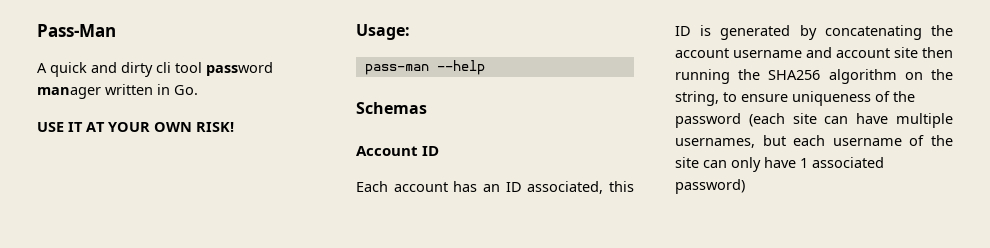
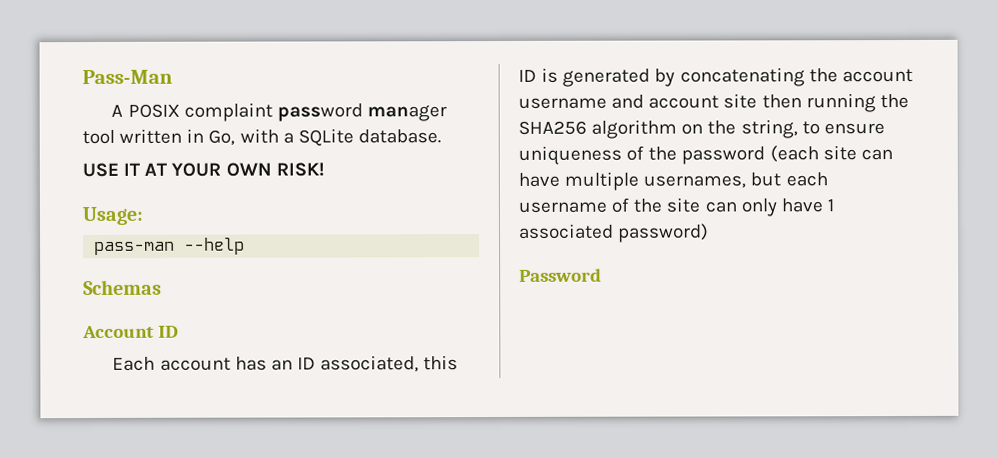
[50,62,202,77] quick and dirty cli tool -> [127,102,273,122] POSIX complaint
(101, 93) none -> [82,129,115,145] tool
[174,85,198,95] Go. -> [208,128,441,147] Go, with a SQLite database.
(745, 186) none -> [519,268,602,282] // Password

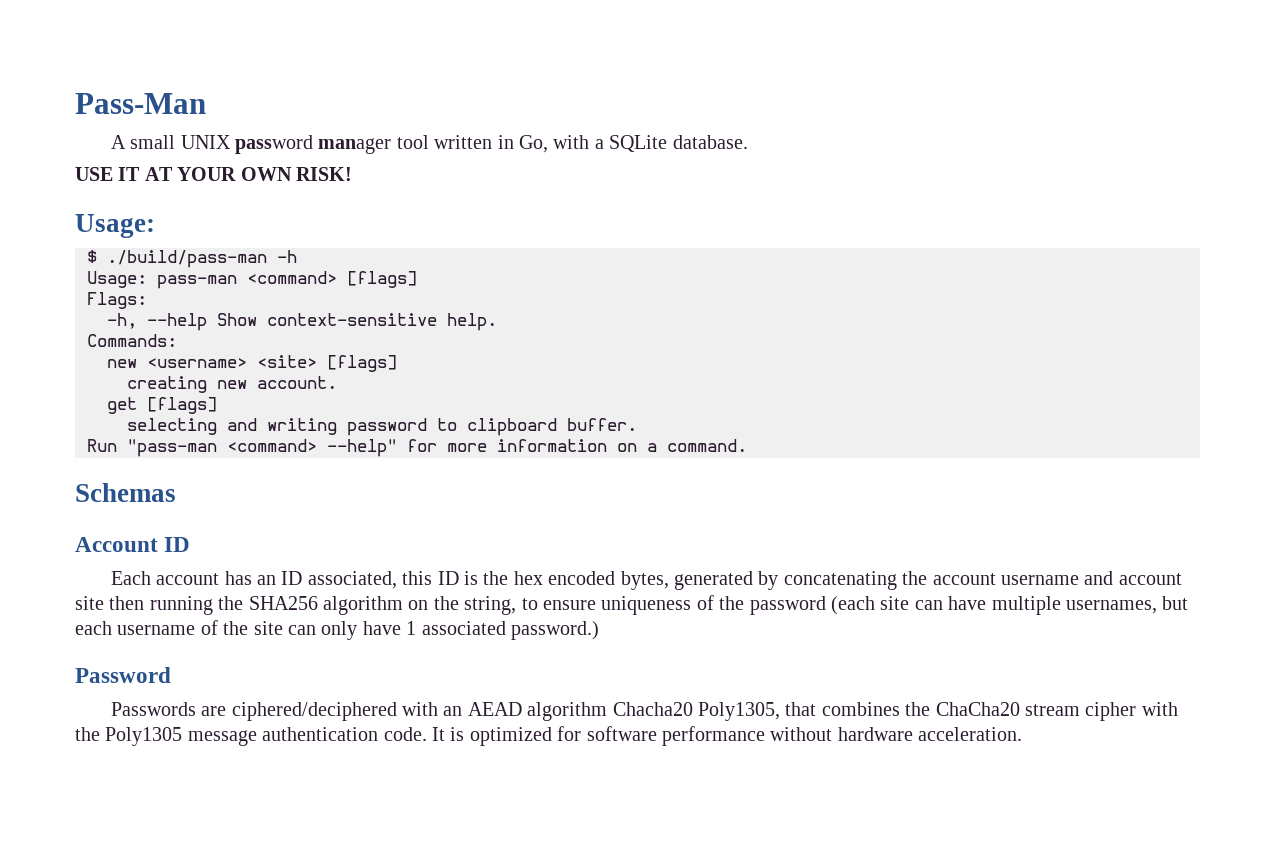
[127,102,273,122] POSIX complaint -> [130,135,231,149] small UNIX
[94,237,246,255] pass-man --help -> [87,250,297,268] [87,271,417,289] [87,292,147,309] [107,313,497,331] [87,334,177,347] [107,355,397,372] [127,376,337,393] [107,397,217,414] [127,418,637,436] [87,439,747,457] $ ./build/pass-man -h // Usage: pass-man <command> [flags] // Flags: // -h, --help Show context-sensitive help. // Commands: // new <username> <site> [flags] // creating new account. // get [flags] // selecting and writing password to clipboard buffer. // Run "pass-man <command> --help" for more information on a command.
(559, 75) none -> [483,571,669,590] the hex encoded bytes,
[617,223,710,243] password) -> [510,621,599,640] password.)
(602, 275) none -> [110,702,1178,721] [75,726,1023,746] // Passwords are ciphered/deciphered with an AEAD algorithm Chacha20 Poly1305, that combines the ChaCha20 stream cipher with the Poly1305 message authentication code. It is optimized for software performance without hardware acceleration.

